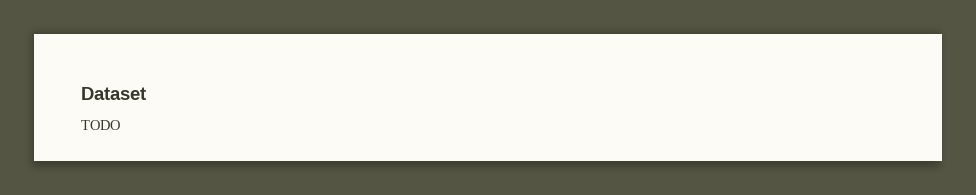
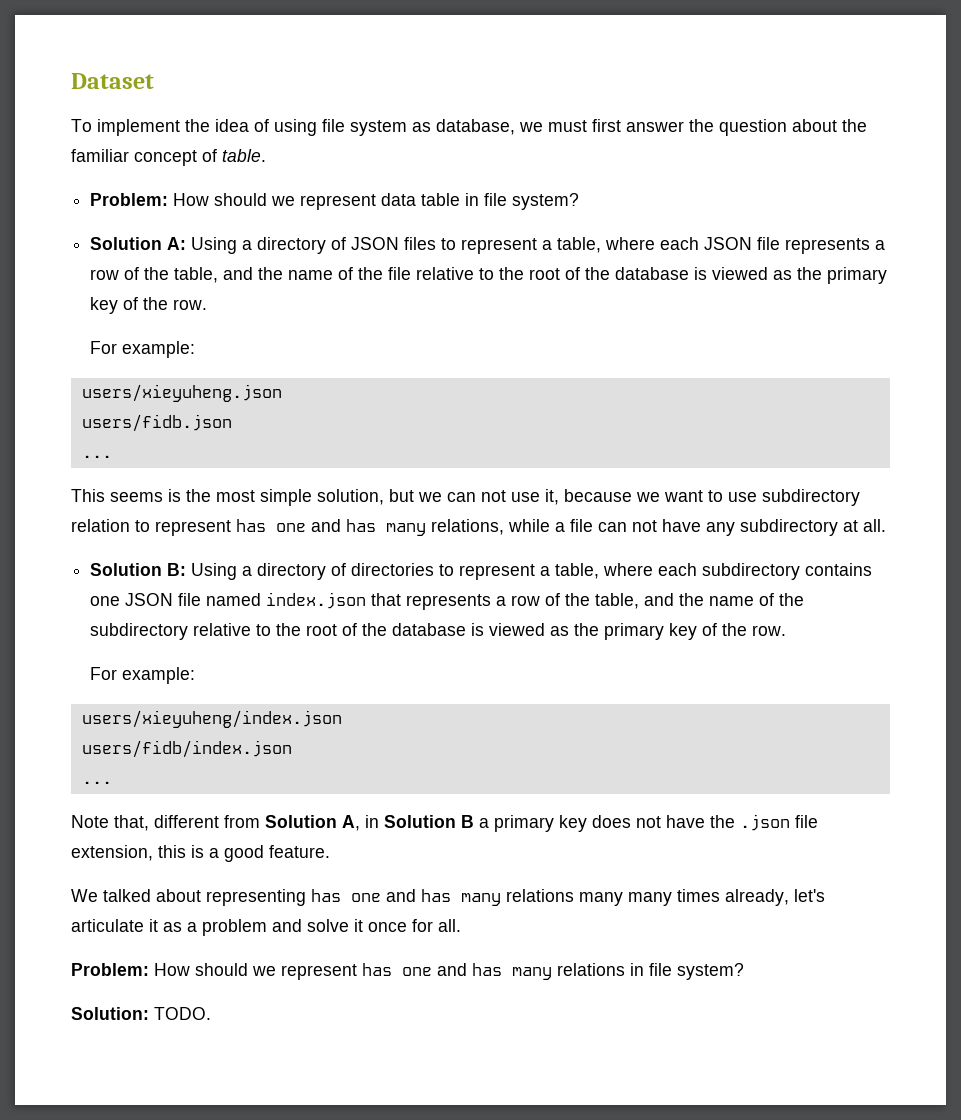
[81,120,120,130] TODO -> [71,119,867,136] [71,149,266,166] [90,193,580,210] [90,237,886,254] [90,267,888,284] [90,297,208,314] [90,341,196,358] [81,384,282,402] [81,414,232,432] [81,455,112,458] [71,489,860,506] [71,519,886,536] [90,563,873,580] [90,592,805,610] [90,623,787,640] [90,667,196,684] [81,710,342,728] [81,740,292,758] [81,781,112,784] [71,814,818,832] [71,845,330,862] [71,889,825,906] [71,919,461,936] [71,963,744,980] [71,1007,211,1020] To implement the idea of using file system as database, we must first answer the question about the familiar concept of table. // Problem: How should we represent data table in file system? // Solution A: Using a directory of JSON files to represent a table, where each JSON file represents a row of the table, and the name of the file relative to the root of the database is viewed as the primary key of the row. // For example: // users/xieyuheng.json // users/fidb.json // ... // This seems is the most simple solution, but we can not use it, because we want to use subdirectory relation to represent has one and has many relations, while a file can not have any subdirectory at all. // Solution B: Using a directory of directories to represent a table, where each subdirectory contains one JSON file named index.json that represents a row of the table, and the name of the subdirectory relative to the root of the database is viewed as the primary key of the row. // For example: // users/xieyuheng/index.json // users/fidb/index.json // ... // Note that, different from Solution A, in Solution B a primary key does not have the .json file extension, this is a good feature. // We talked about representing has one and has many relations many many times already, let's articulate it as a problem and solve it once for all. // Problem: How should we represent has one and has many relations in file system? // Solution: TODO.

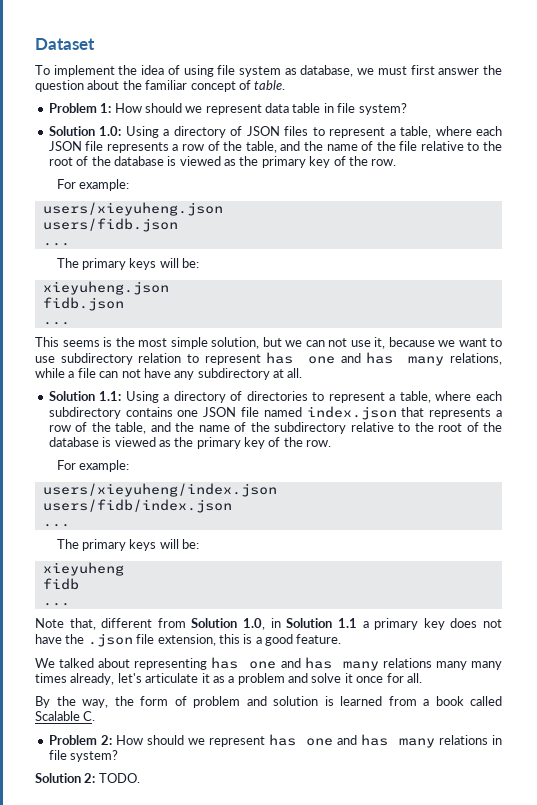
[90,193,169,206] Problem: -> [48,103,112,113] Problem 1:
[167,237,187,250] A: -> [99,126,122,136] 1.0:
(112, 456) none -> [56,258,200,270] [42,281,169,295] [42,297,124,311] [42,322,70,325] // The primary keys will be: // xieyuheng.json // fidb.json // ...
[167,563,187,576] B: -> [99,391,122,401] 1.1:
(112, 782) none -> [56,539,200,551] [42,562,124,576] [42,578,79,590] [42,603,70,606] // The primary keys will be: // xieyuheng // fidb // ...
[342,815,360,831] A, -> [243,618,266,630] 1.0,
[461,815,474,828] B -> [337,618,357,628] 1.1
[71,963,149,976] Problem: -> [35,696,502,708] [35,711,96,721] [48,735,112,745] By the way, the form of problem and solution is learned from a book called Scalable C. // Problem 2:
[71,1007,149,1020] Solution: -> [35,773,96,783] Solution 2:

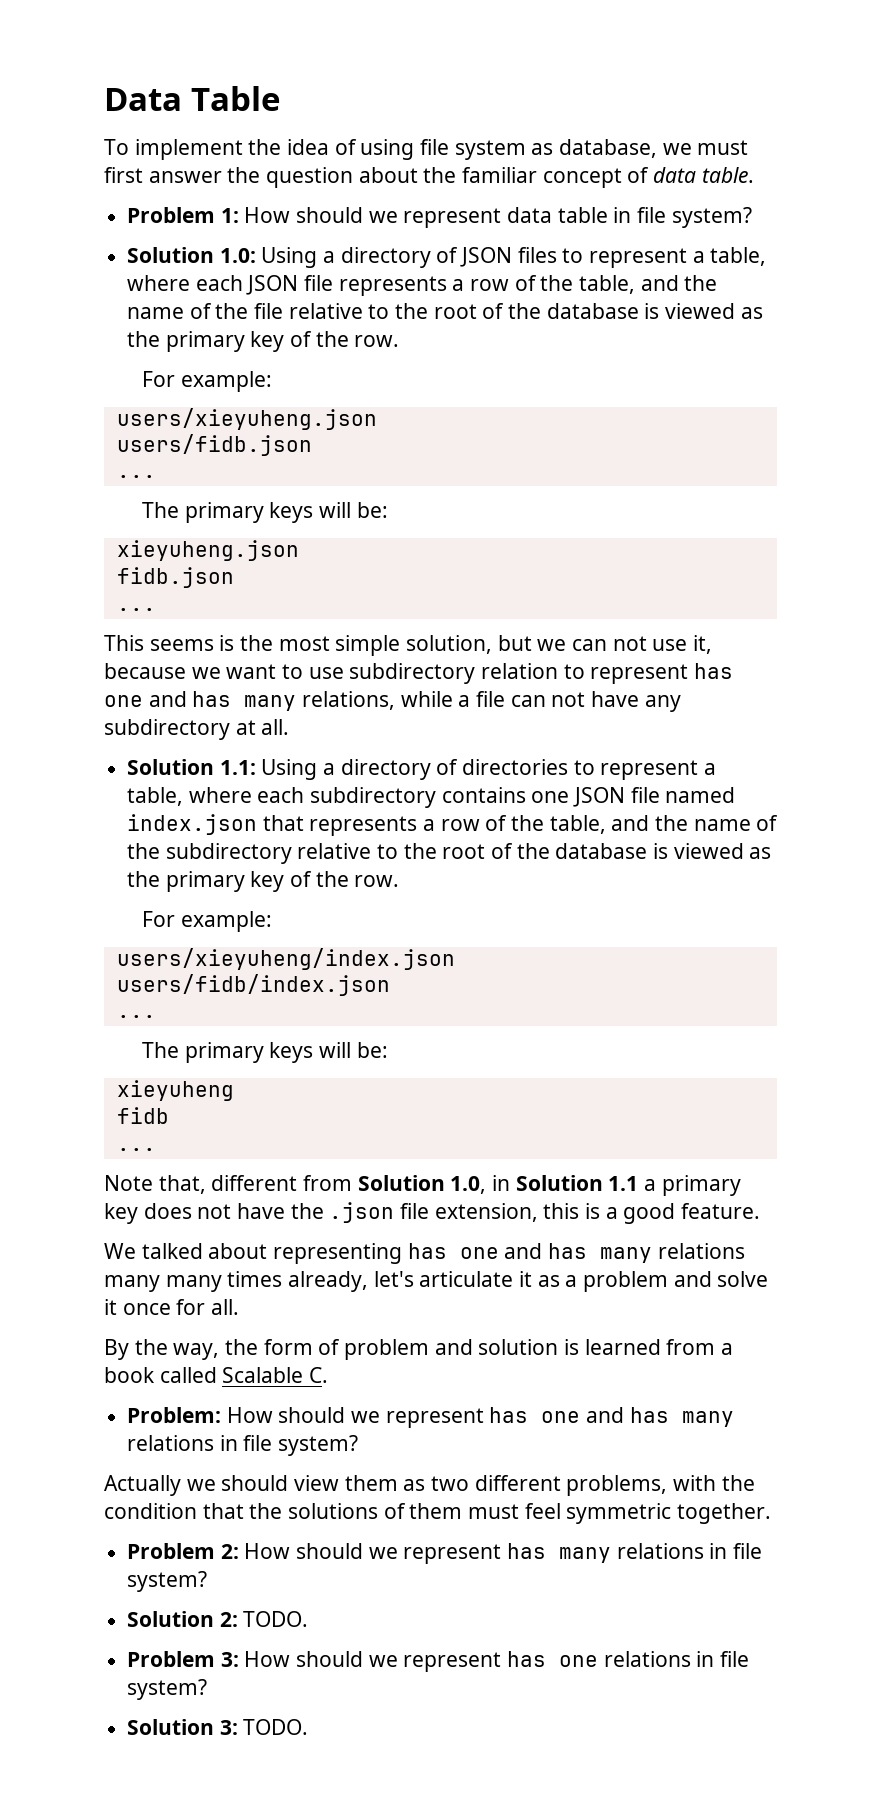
[35,38,95,50] Dataset -> [104,86,281,111] Data Table
(251, 85) none -> [653,167,697,183] data
[48,735,112,745] Problem 2: -> [127,1407,222,1423] Problem:
[35,773,96,783] Solution 2: -> [104,1475,755,1496] [104,1503,772,1524] [127,1543,763,1564] [127,1571,208,1592] [127,1611,309,1627] [127,1651,750,1672] [127,1679,208,1700] [127,1719,238,1735] Actually we should view them as two different problems, with the condition that the solutions of them must feel symmetric together. // Problem 2: How should we represent has many relations in file system? // Solution 2: TODO. // Problem 3: How should we represent has one relations in file system? // Solution 3:

